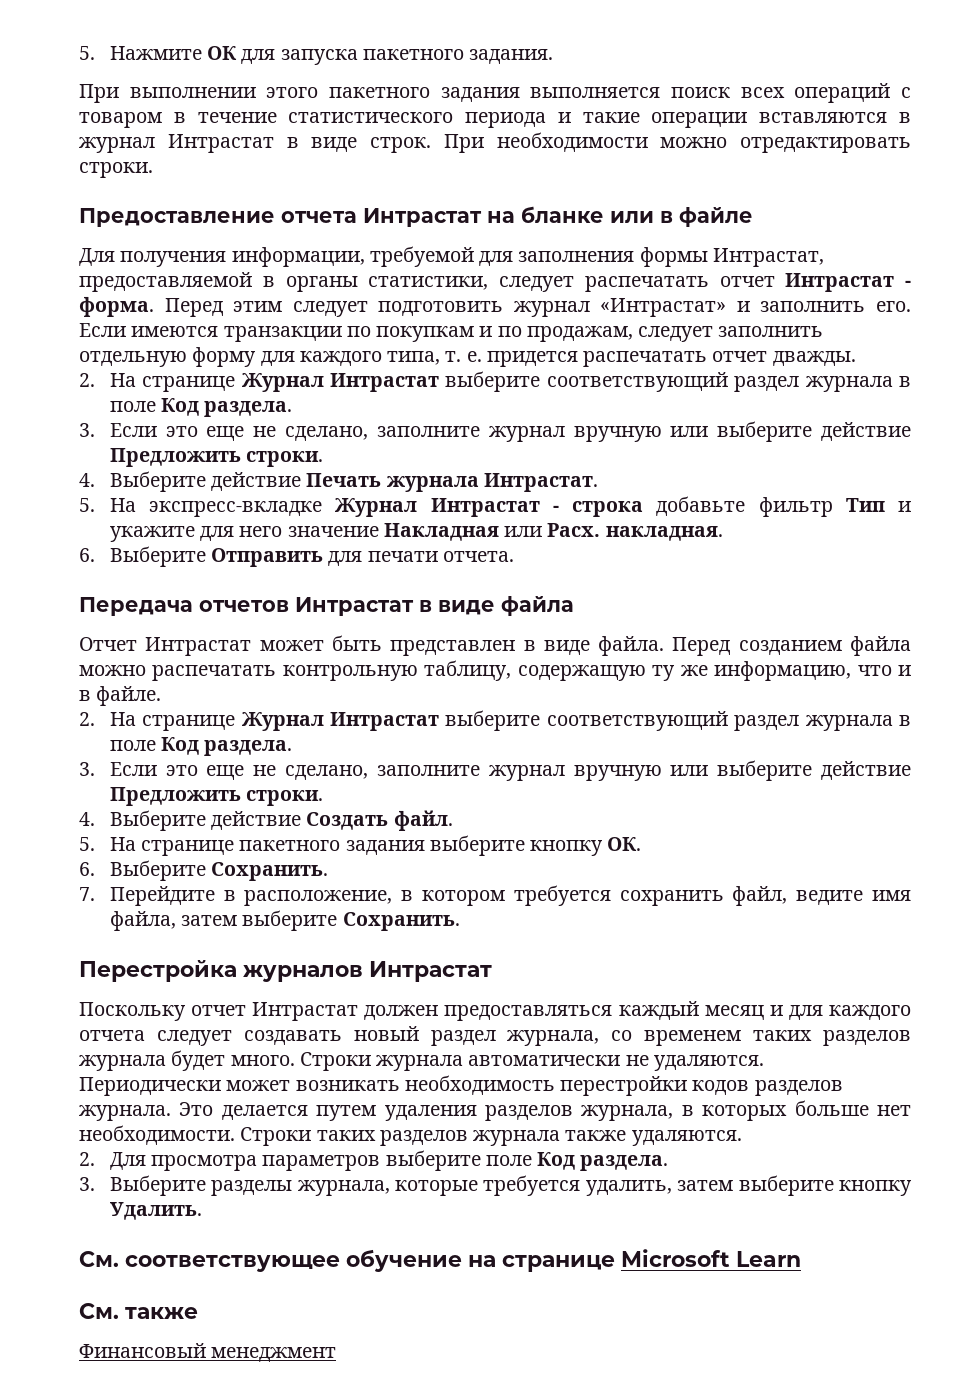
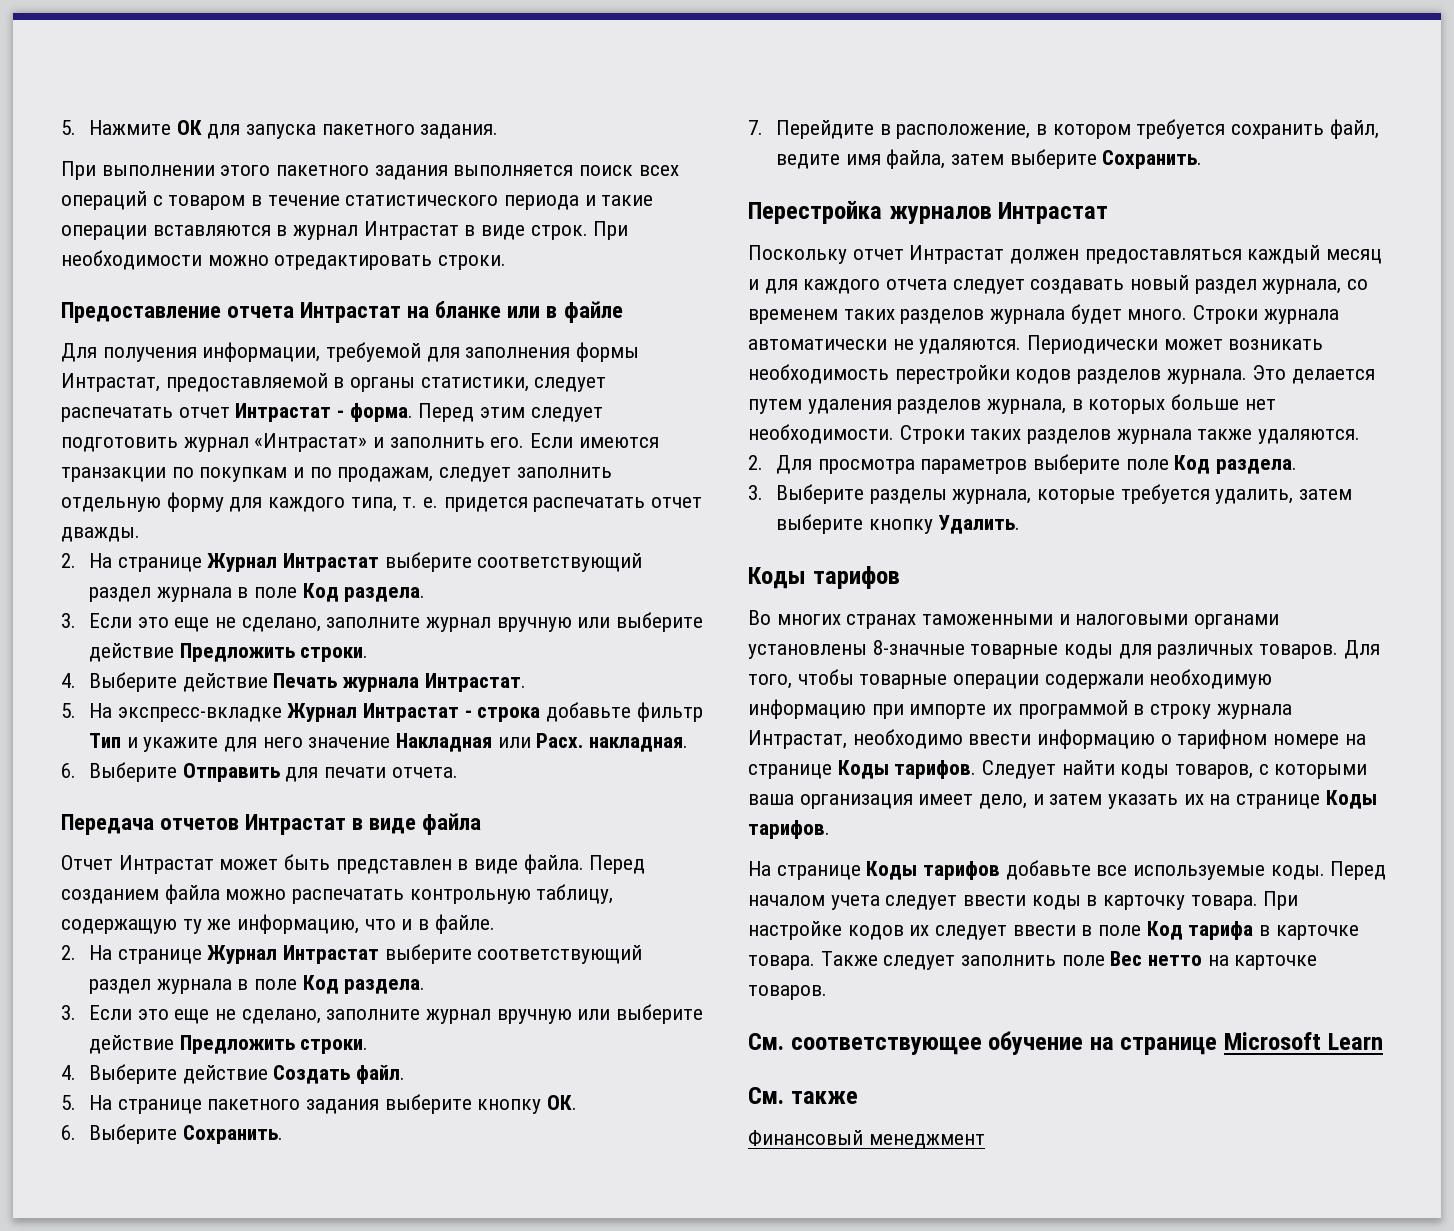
(202, 1211) none -> [748,566,900,589] [748,610,1280,629] [748,640,1380,659] [748,669,1273,689] [748,699,1292,719] [748,729,1366,749] [748,760,1368,779] [748,790,1377,809] [748,820,830,839] [748,860,1387,880] [748,891,1299,910] [748,921,1359,940] [748,951,1318,970] [748,985,827,1000] // Коды тарифов // Во многих странах таможенными и налоговыми органами установлены 8-значные товарные коды для различных товаров. Для того, чтобы товарные операции содержали необходимую информацию при импорте их программой в строку журнала Интрастат, необходимо ввести информацию о тарифном номере на странице Коды тарифов. Следует найти коды товаров, с которыми ваша организация имеет дело, и затем указать их на странице Коды тарифов. // На странице Коды тарифов добавьте все используемые коды. Перед началом учета следует ввести коды в карточку товара. При настройке кодов их следует ввести в поле Код тарифа в карточке товара. Также следует заполнить поле Вес нетто на карточке товаров.

